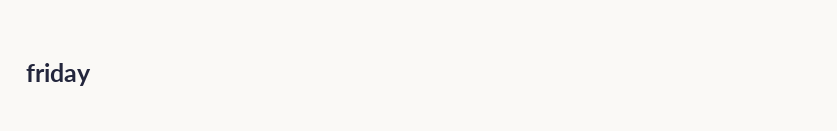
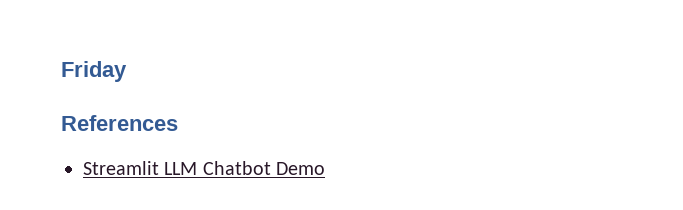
[26,63,91,86] friday -> [61,61,127,82] [61,115,178,131] [83,161,326,175] Friday // References // Streamlit LLM Chatbot Demo

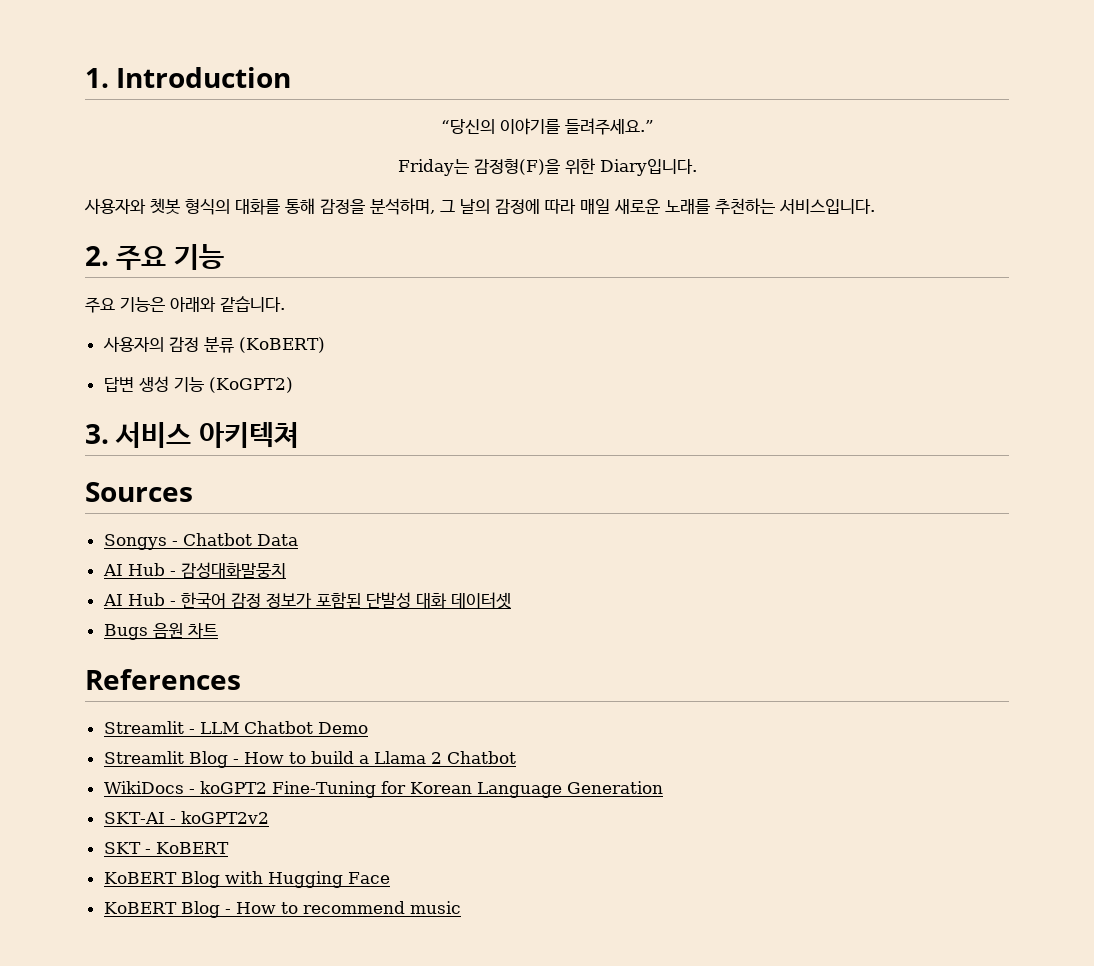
[61,61,127,82] Friday -> [85,67,292,88] [440,118,654,135] [397,158,697,176] [84,198,875,215] [85,244,224,270] [85,296,285,313] [102,336,325,353] [103,376,293,393] [85,422,299,448] [85,482,193,502] [103,533,298,550] [102,562,286,579] [102,592,511,609] [103,623,218,640] 1. Introduction // “당신의 이야기를 들려주세요.” // Friday는 감정형(F)을 위한 Diary입니다. // 사용자와 쳇봇 형식의 대화를 통해 감정을 분석하며, 그 날의 감정에 따라 매일 새로운 노래를 추천하는 서비스입니다. // 2. 주요 기능 // 주요 기능은 아래와 같습니다. // 사용자의 감정 분류 (KoBERT) // 답변 생성 기능 (KoGPT2) // 3. 서비스 아키텍쳐 // Sources // Songys - Chatbot Data // AI Hub - 감성대화말뭉치 // AI Hub - 한국어 감정 정보가 포함된 단발성 대화 데이터셋 // Bugs 음원 차트
(159, 168) none -> [188,729,195,734] -
(326, 168) none -> [103,751,516,768] [103,781,663,798] [103,811,269,824] [103,842,229,854] [103,871,390,888] [103,901,461,918] // Streamlit Blog - How to build a Llama 2 Chatbot // WikiDocs - koGPT2 Fine-Tuning for Korean Language Generation // SKT-AI - koGPT2v2 // SKT - KoBERT // KoBERT Blog with Hugging Face // KoBERT Blog - How to recommend music

